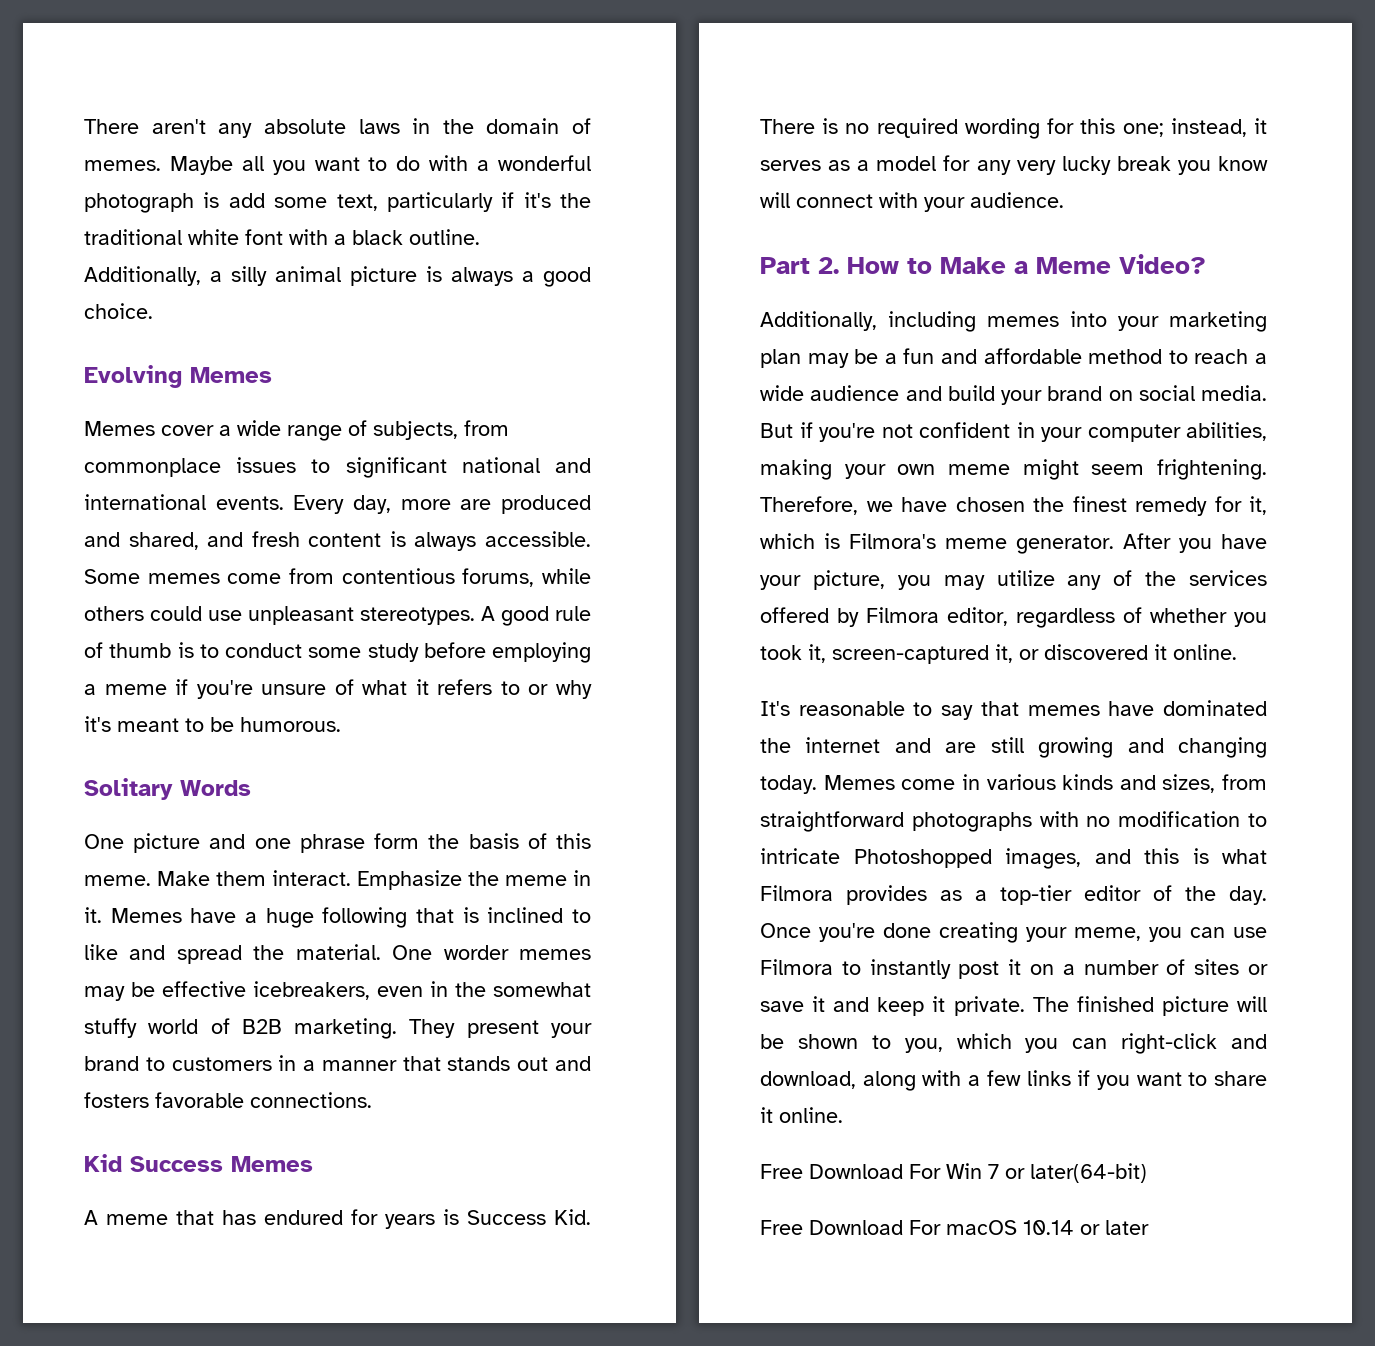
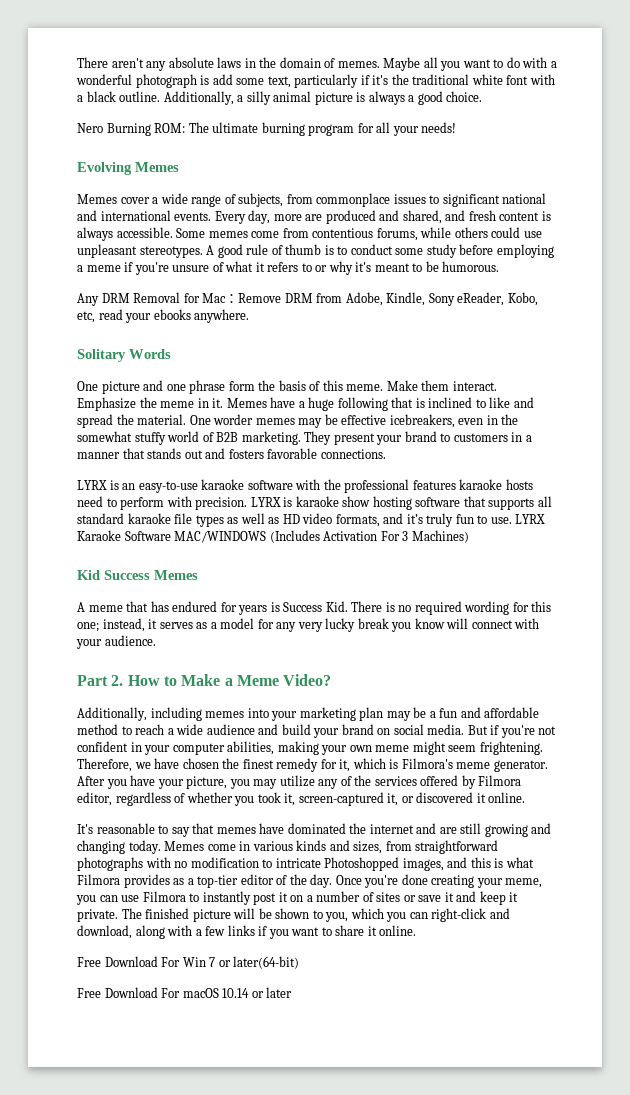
(153, 311) none -> [77,122,457,136] // Nero Burning ROM: The ultimate burning program for all your needs!
(341, 724) none -> [77,292,538,306] [77,309,250,323] // Any DRM Removal for Mac：Remove DRM from Adobe, Kindle, Sony eReader, Kobo, etc, read your ebooks anywhere.
(372, 1100) none -> [77,479,533,493] [77,496,552,510] [77,513,546,527] [77,530,469,543] // LYRX is an easy-to-use karaoke software with the professional features karaoke hosts need to perform with precision. LYRX is karaoke show hosting software that supports all standard karaoke file types as well as HD video formats, and it’s truly fun to use. LYRX Karaoke Software MAC/WINDOWS (Includes Activation For 3 Machines)

